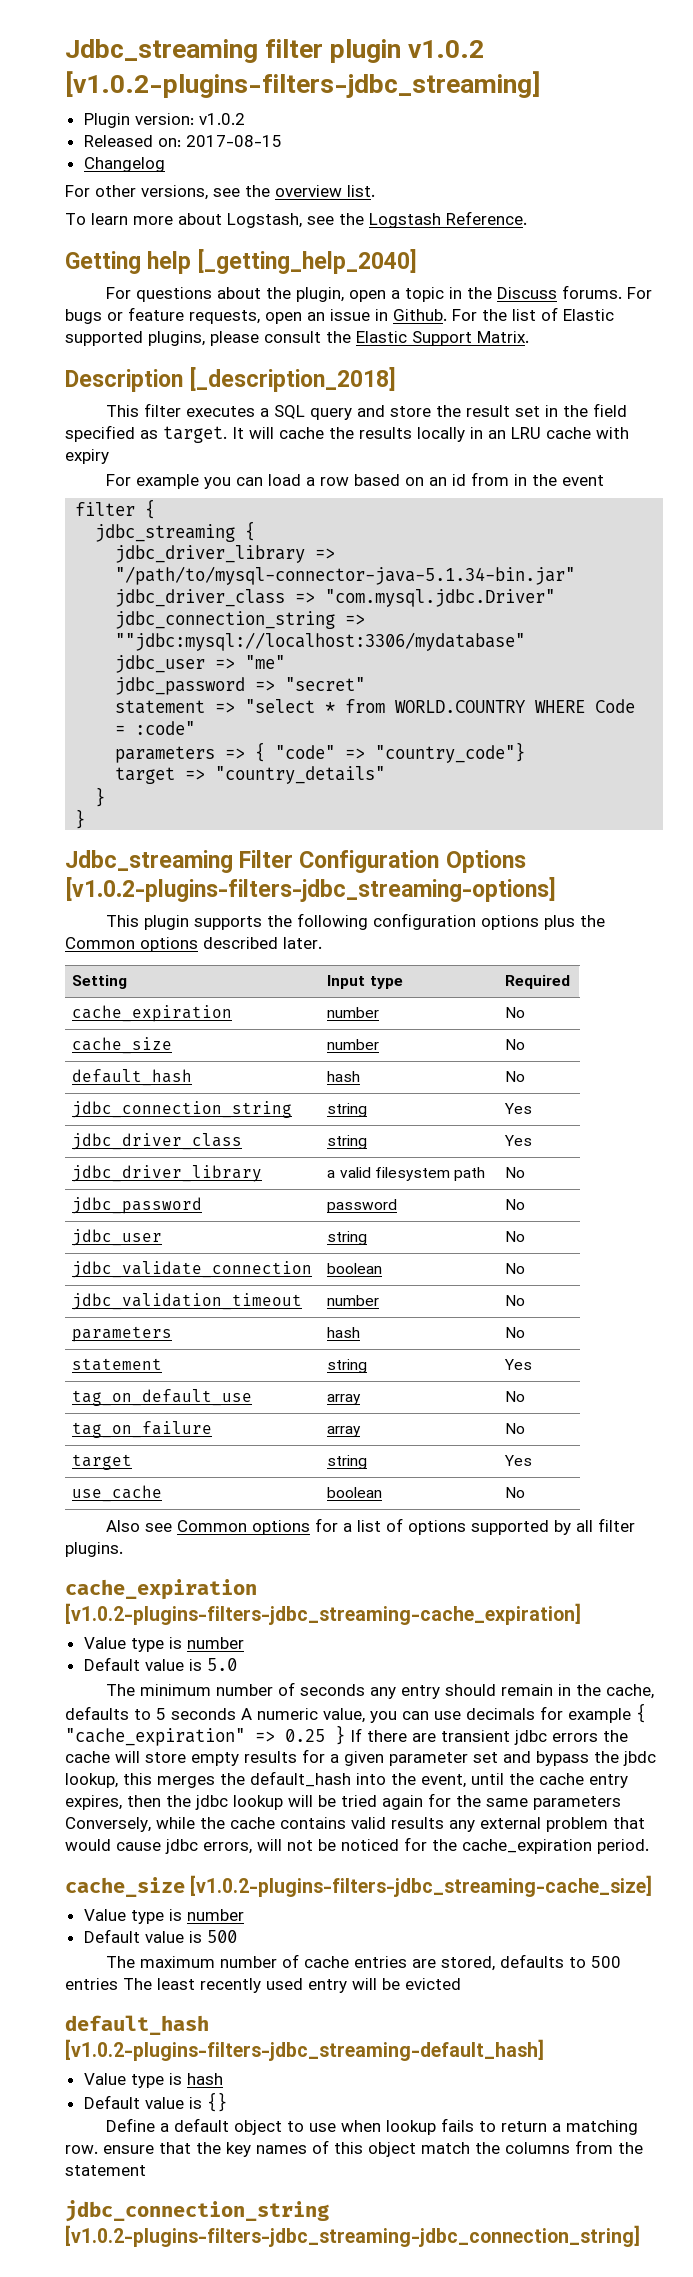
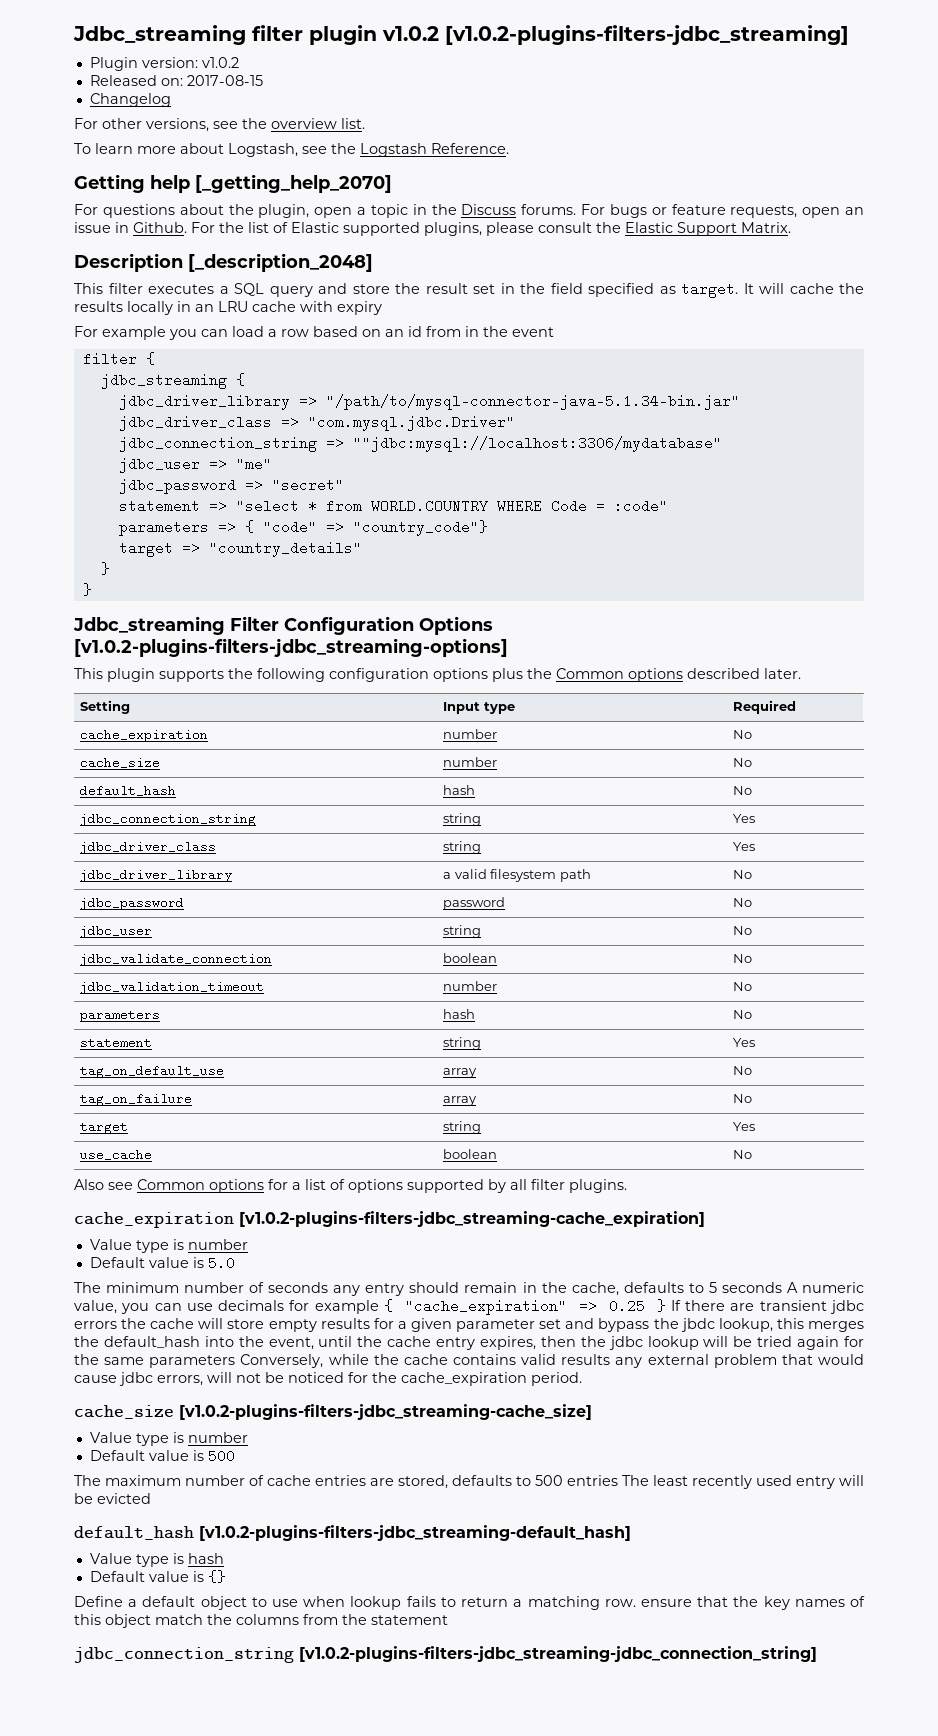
[197,249,418,274] [_getting_help_2040] -> [195,174,392,193] [_getting_help_2070]
[189,367,397,392] [_description_2018] -> [188,253,373,272] [_description_2048]

